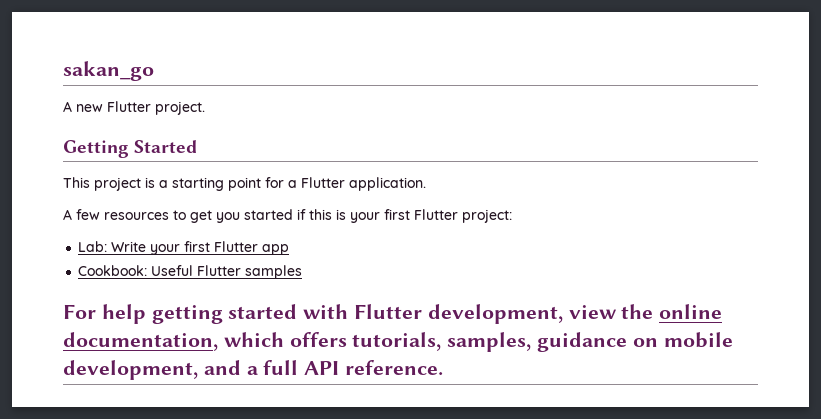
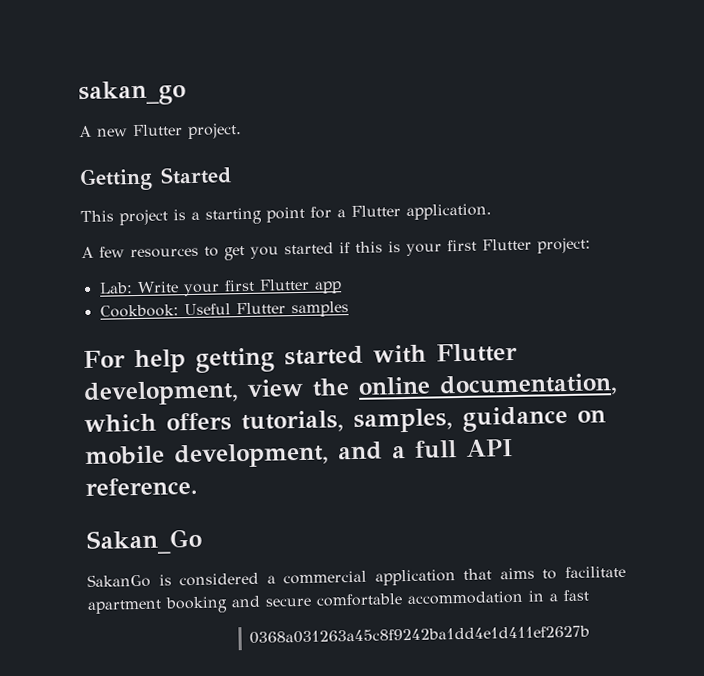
(444, 368) none -> [86,528,202,555] [87,565,626,588] [87,589,589,614] [249,625,591,644] // Sakan_Go // SakanGo is considered a commercial application that aims to facilitate apartment booking and secure comfortable accommodation in a fast // 0368a031263a45c8f9242ba1dd4e1d411ef2627b

